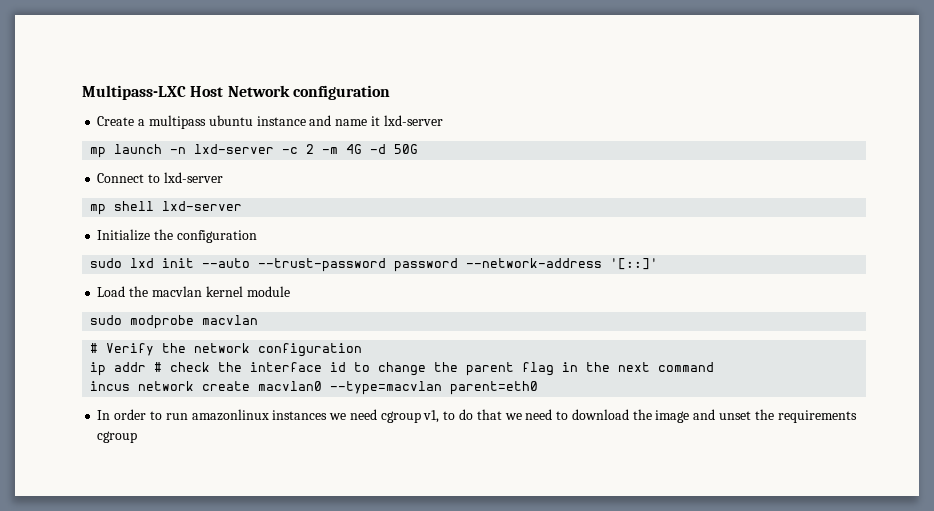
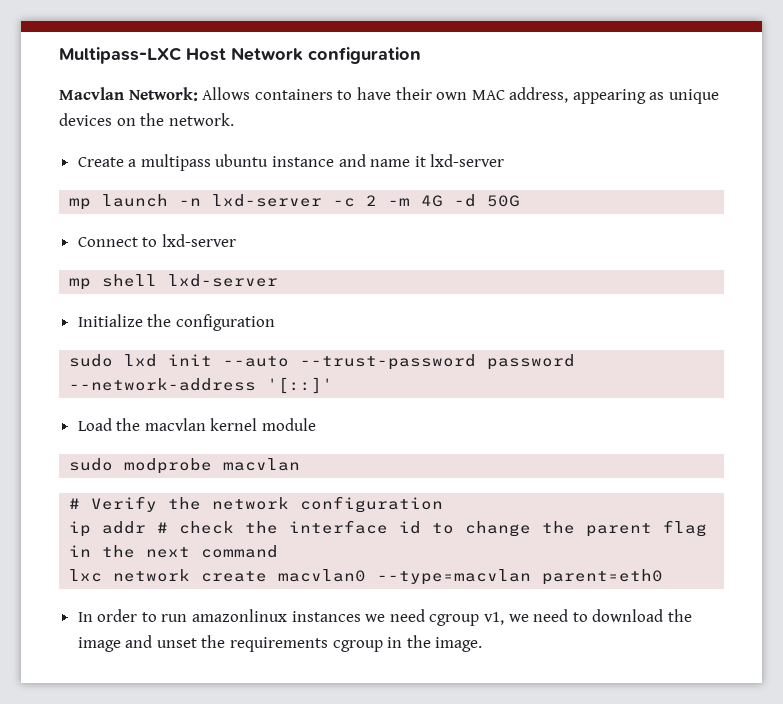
(390, 92) none -> [59,87,720,104] [59,113,234,126] // Macvlan Network: Allows containers to have their own MAC address, appearing as unique devices on the network.
[90,381,131,391] incus -> [69,569,103,582] lxc
[443,409,502,420] to do that -> (505, 618) none
(138, 437) none -> [387,635,483,652] in the image.

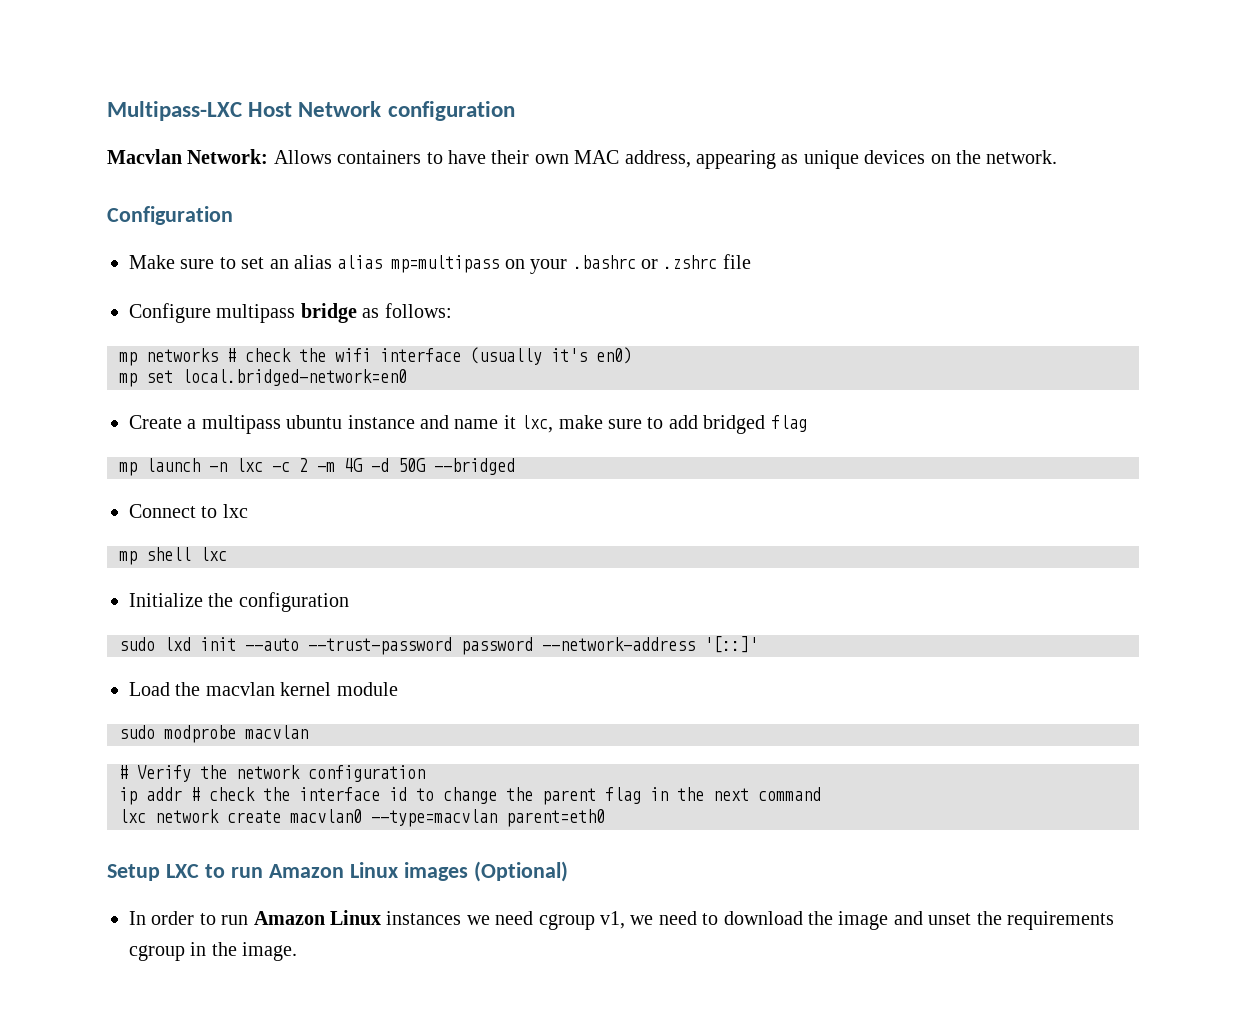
(234, 119) none -> [107,206,233,225] [129,254,751,274] [129,303,452,323] [119,347,632,366] [119,369,407,387] // Configuration // Make sure to set an alias alias mp=multipass on your .bashrc or .zshrc file // Configure multipass bridge as follows: // mp networks # check the wifi interface (usually it's en0) // mp set local.bridged-network=en0
[430,154,505,167] lxd-server -> [521,415,807,434] lxc, make sure to add bridged flag
[212,194,323,207] lxd-server -> [236,458,263,472] lxc
(521, 201) none -> [434,458,515,475] --bridged
[161,234,236,247] lxd-server -> [222,504,248,518] lxc
[168,274,279,287] lxd-server -> [200,547,227,561] lxc
(664, 577) none -> [107,861,568,882] // Setup LXC to run Amazon Linux images (Optional)
[192,609,288,622] amazonlinux -> [253,910,381,925] Amazon Linux

